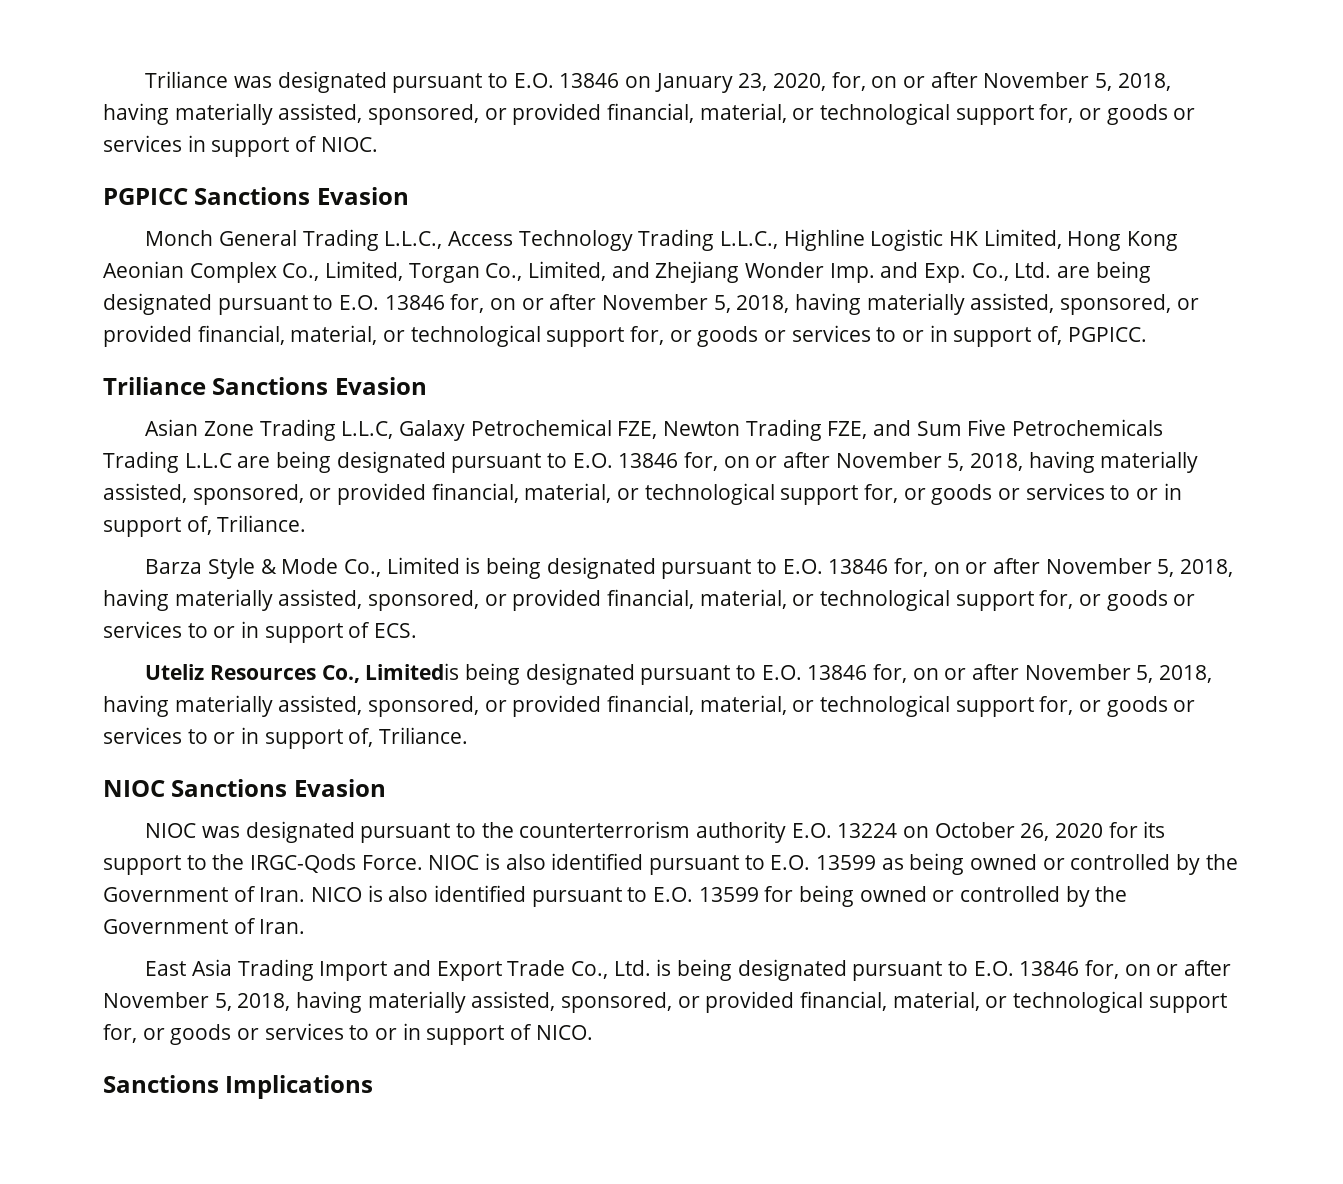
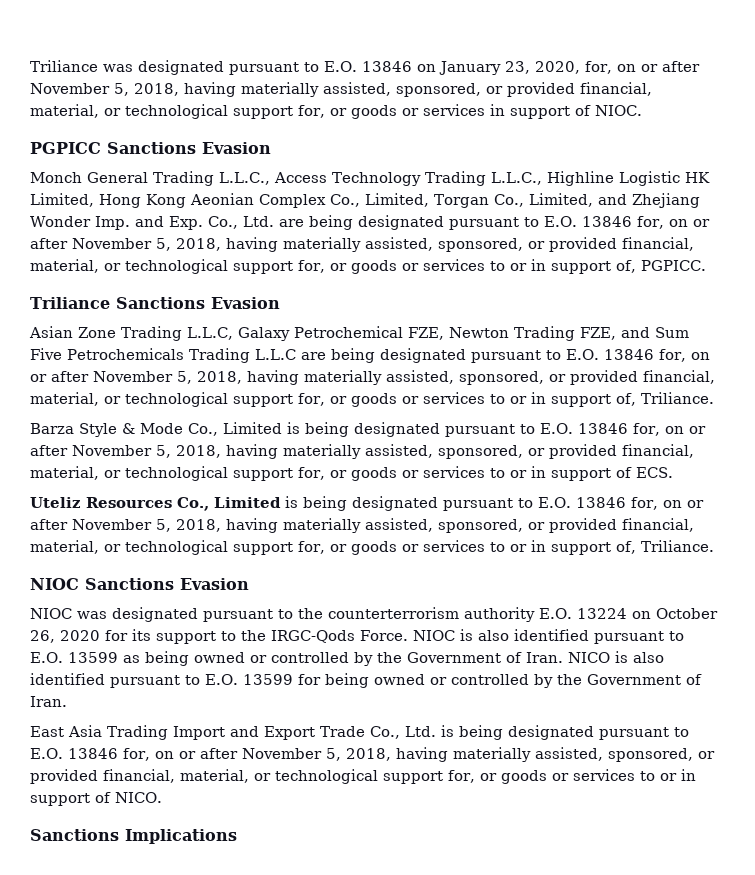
[365,663,460,680] Limitedis -> [214,496,298,508] Limited is

